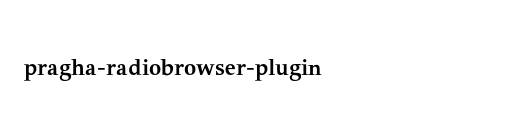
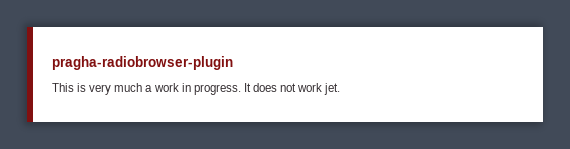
(322, 70) none -> [52,83,341,95] // This is very much a work in progress. It does not work jet.

